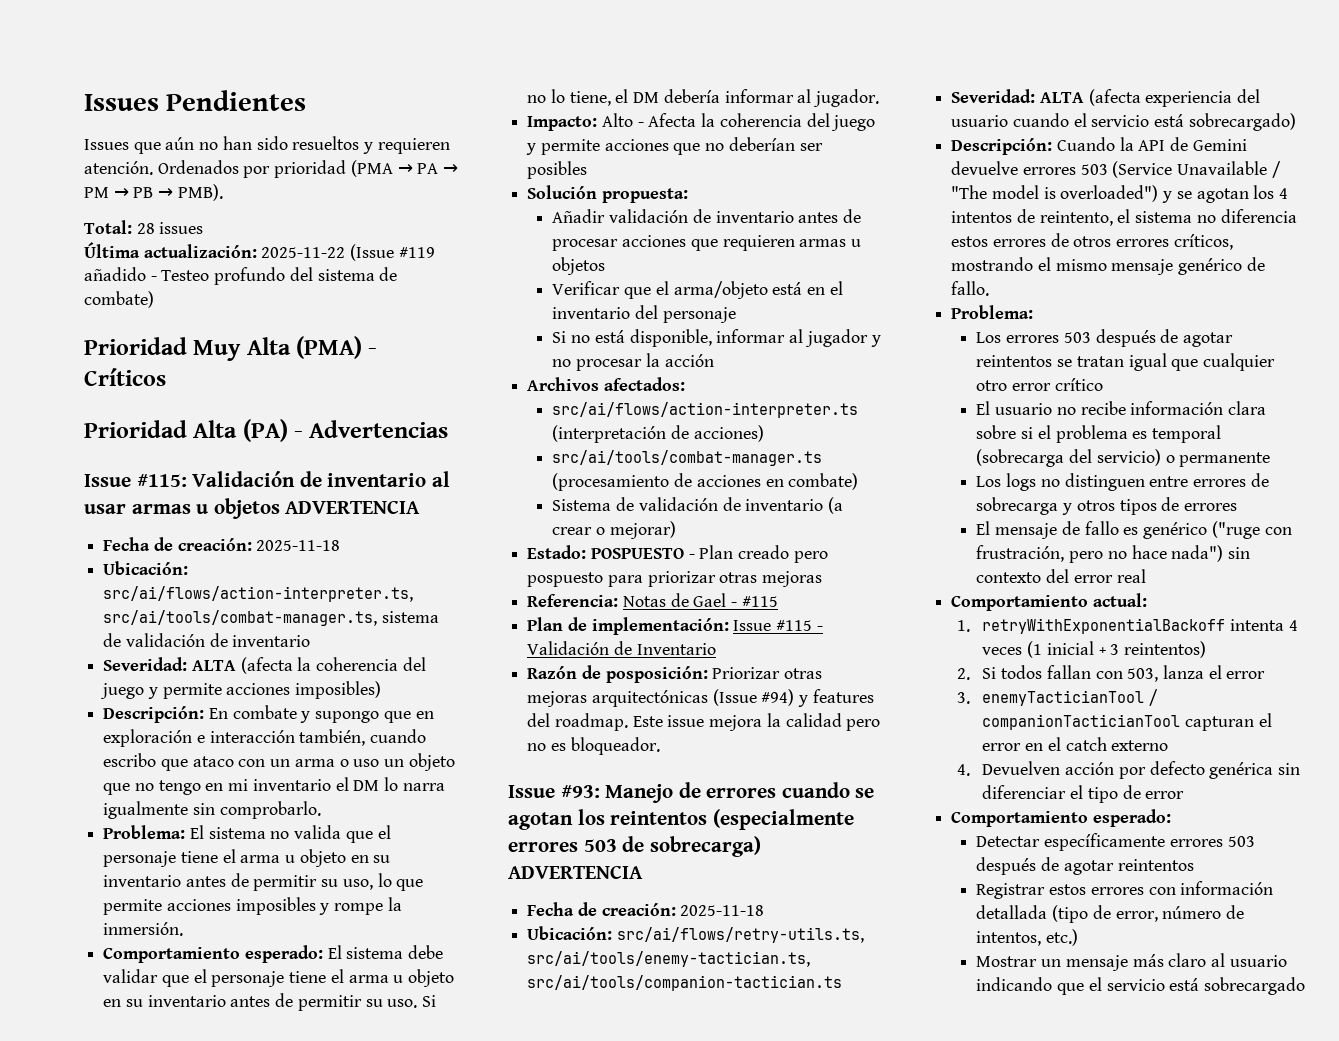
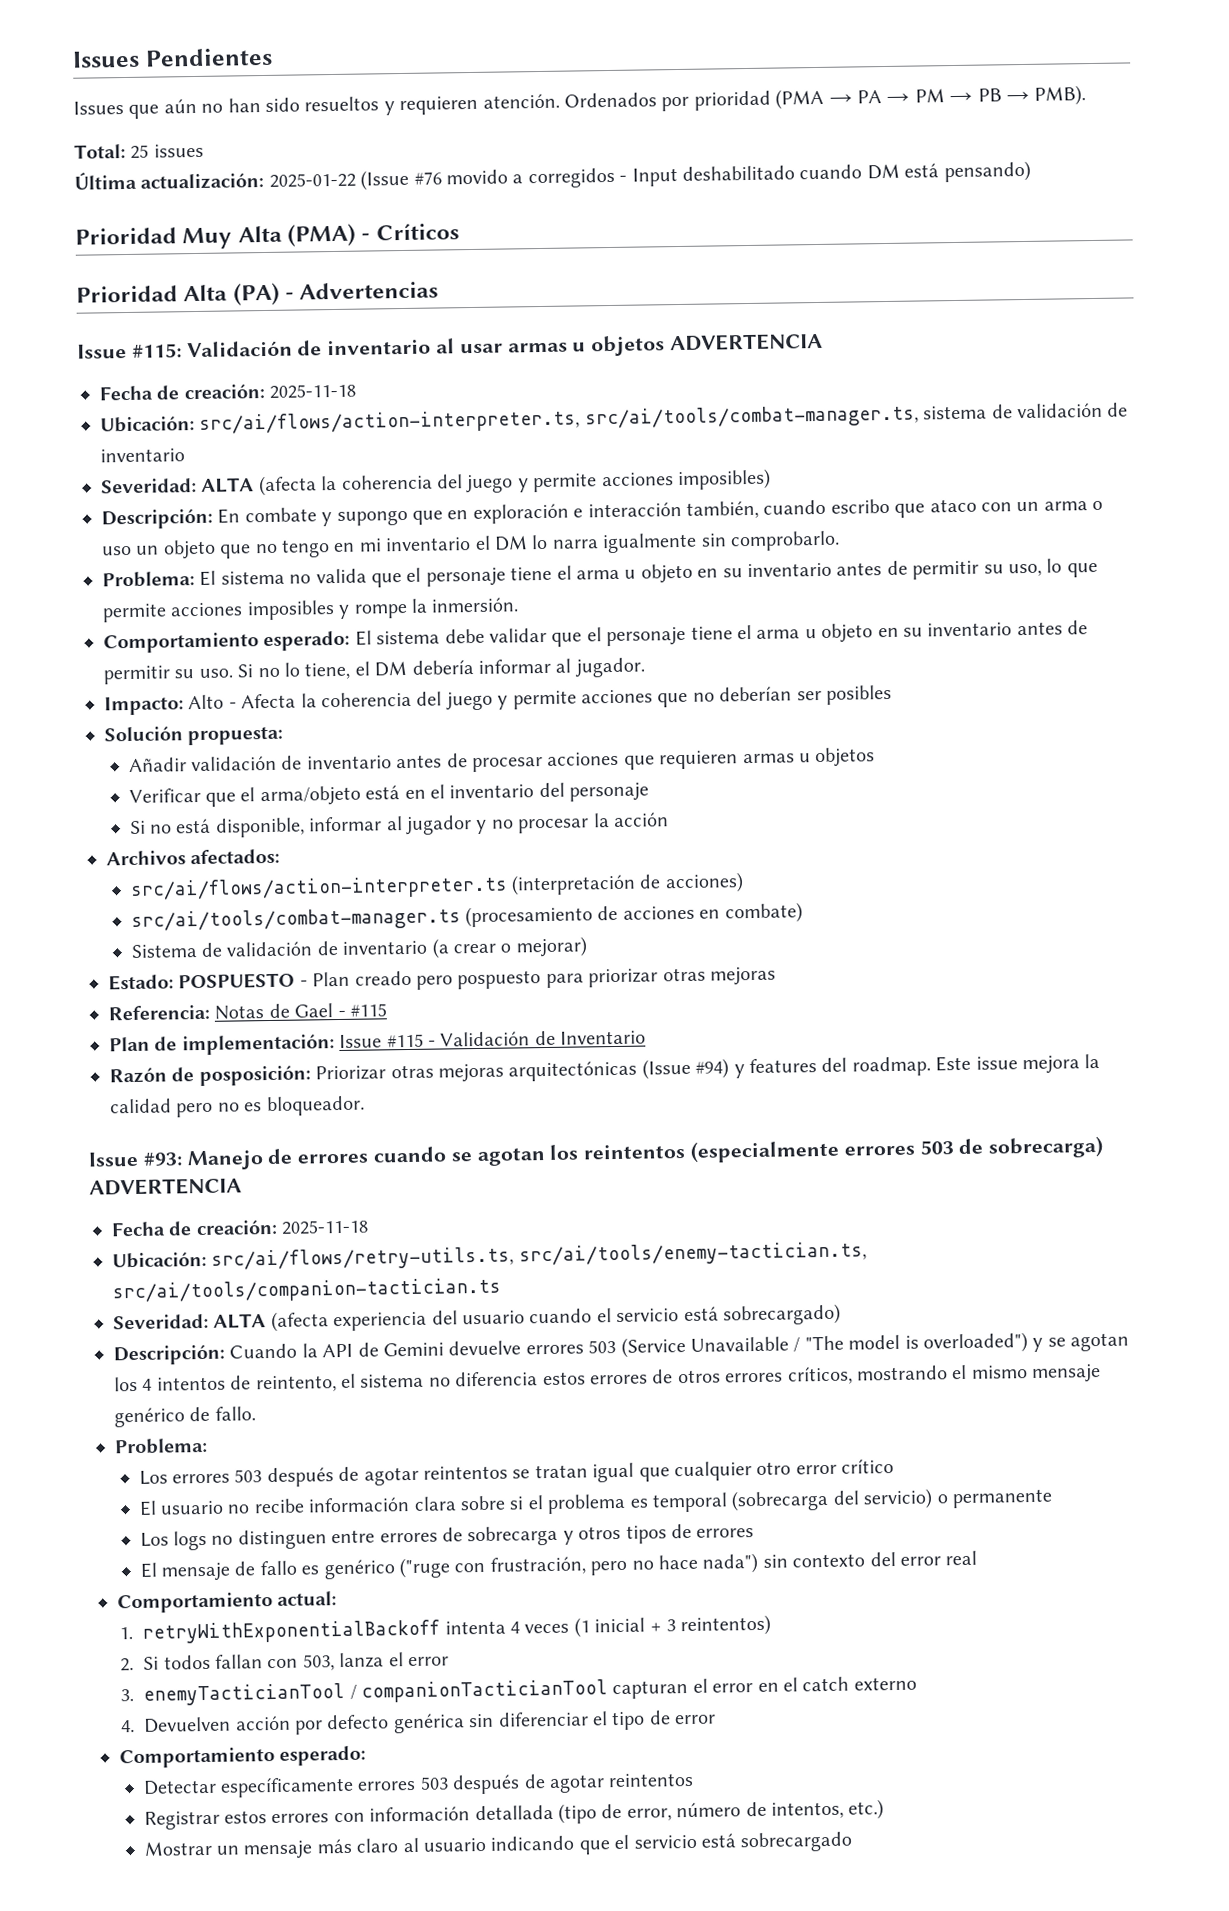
[136,223,155,234] 28 -> [130,144,150,159] 25
[261,244,435,261] [84,267,398,285] [84,291,154,308] 2025-11-22 (Issue #119 añadido - Testeo profundo del sistema de combate) -> [268,160,1031,191] 2025-01-22 (Issue #76 movido a corregidos - Input deshabilitado cuando DM está pensando)

